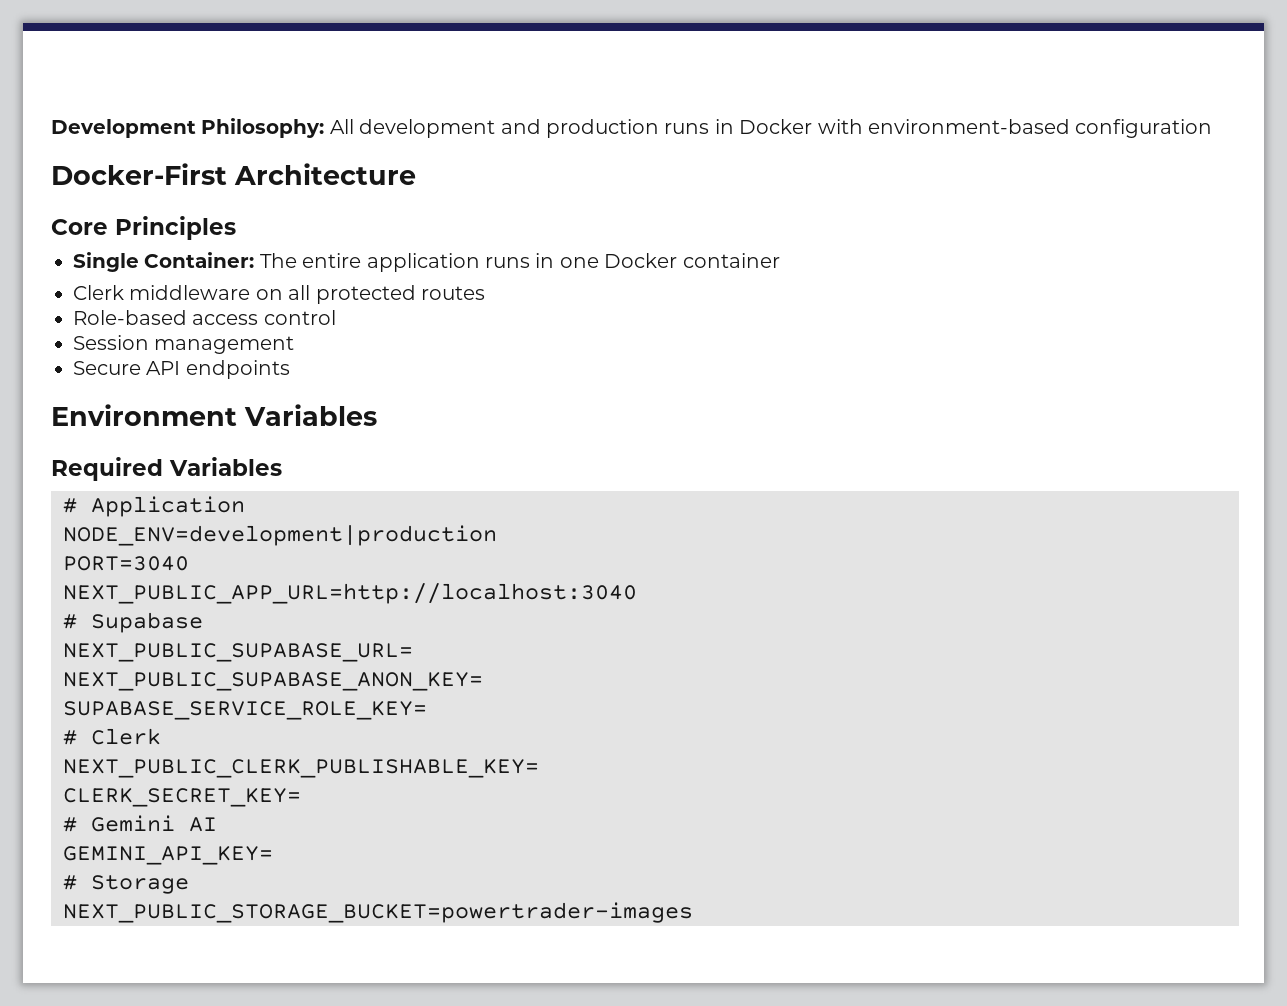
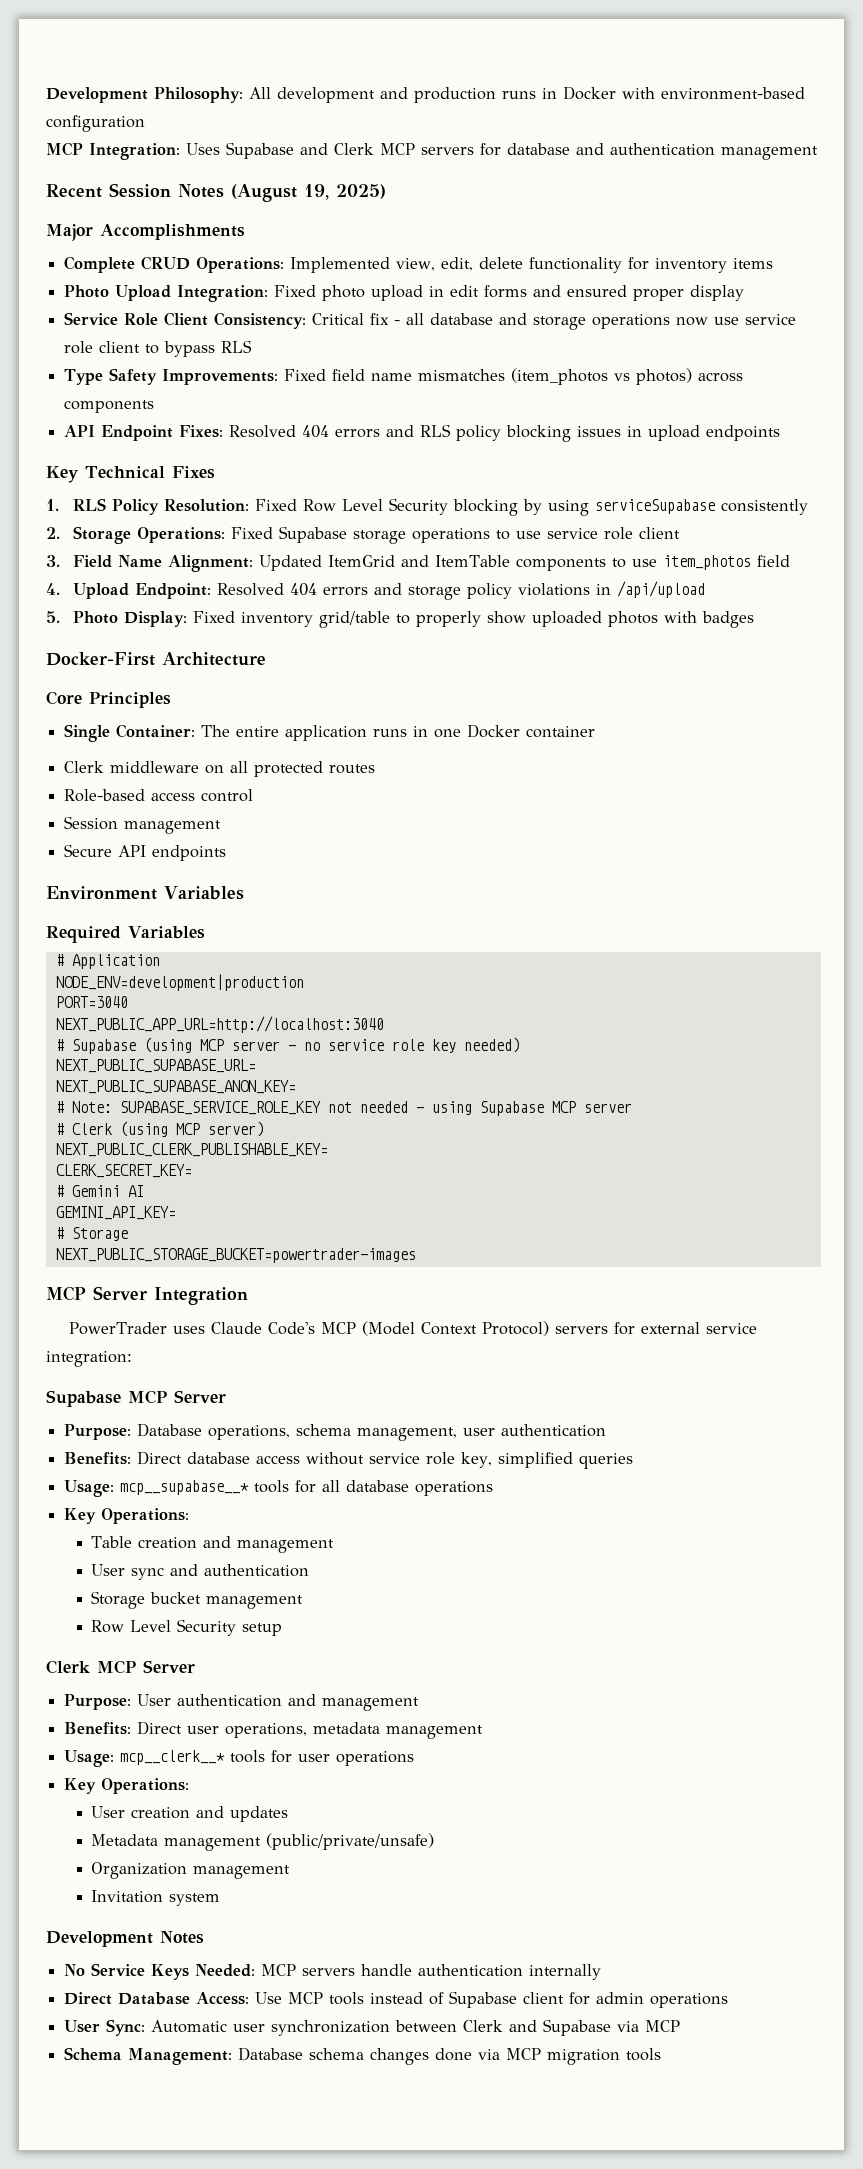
(1213, 128) none -> [46,142,818,160] [46,183,386,202] [46,224,245,241] [64,256,774,273] [64,285,745,302] [64,312,797,330] [64,340,253,357] [64,368,744,385] [64,400,155,413] [64,424,781,442] [46,466,215,483] [46,498,809,516] [46,526,681,544] [46,555,791,572] [46,581,706,600] [46,611,755,628] // MCP Integration: Uses Supabase and Clerk MCP servers for database and authentication management // Recent Session Notes (August 19, 2025) // Major Accomplishments // Complete CRUD Operations: Implemented view, edit, delete functionality for inventory items // Photo Upload Integration: Fixed photo upload in edit forms and ensured proper display // Service Role Client Consistency: Critical fix - all database and storage operations now use service role client to bypass RLS // Type Safety Improvements: Fixed field name mismatches (item_photos vs photos) across components // API Endpoint Fixes: Resolved 404 errors and RLS policy blocking issues in upload endpoints // Key Technical Fixes // 1. RLS Policy Resolution: Fixed Row Level Security blocking by using serviceSupabase consistently // 2. Storage Operations: Fixed Supabase storage operations to use service role client // 3. Field Name Alignment: Updated ItemGrid and ItemTable components to use item_photos field // 4. Upload Endpoint: Resolved 404 errors and storage policy violations in /api/upload // 5. Photo Display: Fixed inventory grid/table to properly show uploaded photos with badges
[63,643,413,662] [63,672,483,691] [63,701,427,720] // NEXT_PUBLIC_SUPABASE_URL= // NEXT_PUBLIC_SUPABASE_ANON_KEY= // SUPABASE_SERVICE_ROLE_KEY= -> [143,1037,520,1053] [55,1059,256,1073] [55,1080,296,1094] [55,1101,632,1116] (using MCP server - no service role key needed) // NEXT_PUBLIC_SUPABASE_URL= // NEXT_PUBLIC_SUPABASE_ANON_KEY= // # Note: SUPABASE_SERVICE_ROLE_KEY not needed - using Supabase MCP server
(161, 736) none -> [119,1121,264,1137] (using MCP server)
(693, 912) none -> [46,1286,248,1305] [69,1321,758,1336] [46,1351,132,1367] [46,1390,226,1407] [64,1423,607,1441] [64,1451,634,1469] [64,1480,494,1497] [64,1508,190,1524] [91,1536,335,1553] [91,1564,310,1580] [91,1591,304,1609] [91,1619,283,1636] [46,1660,195,1674] [64,1694,420,1711] [64,1721,484,1739] [64,1750,415,1767] [64,1778,190,1794] [91,1806,289,1822] [91,1833,435,1851] [91,1862,291,1879] [91,1890,221,1906] [46,1931,204,1947] [64,1963,602,1980] [64,1991,729,2008] [64,2019,681,2036] [64,2047,662,2065] // MCP Server Integration // PowerTrader uses Claude Code's MCP (Model Context Protocol) servers for external service integration: // Supabase MCP Server // Purpose: Database operations, schema management, user authentication // Benefits: Direct database access without service role key, simplified queries // Usage: mcp__supabase__* tools for all database operations // Key Operations: // Table creation and management // User sync and authentication // Storage bucket management // Row Level Security setup // Clerk MCP Server // Purpose: User authentication and management // Benefits: Direct user operations, metadata management // Usage: mcp__clerk__* tools for user operations // Key Operations: // User creation and updates // Metadata management (public/private/unsafe) // Organization management // Invitation system // Development Notes // No Service Keys Needed: MCP servers handle authentication internally // Direct Database Access: Use MCP tools instead of Supabase client for admin operations // User Sync: Automatic user synchronization between Clerk and Supabase via MCP // Schema Management: Database schema changes done via MCP migration tools

